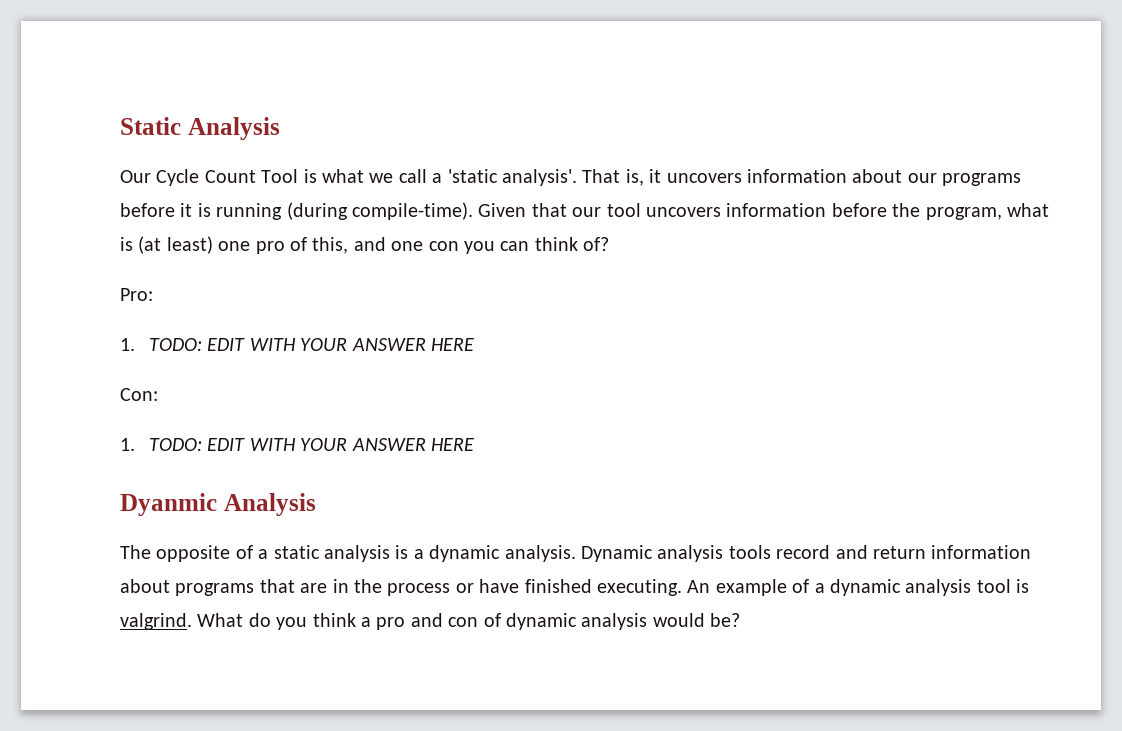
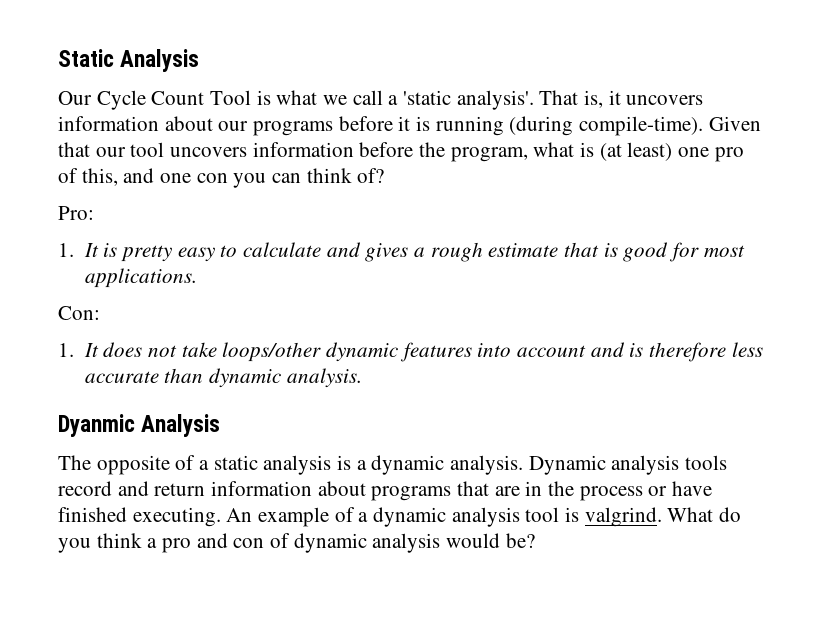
[149,338,475,351] [120,388,158,401] [120,438,475,451] TODO: EDIT WITH YOUR ANSWER HERE // Con: // 1. TODO: EDIT WITH YOUR ANSWER HERE -> [83,242,745,262] [84,268,197,288] [58,306,100,320] [58,342,763,362] [84,368,362,388] It is pretty easy to calculate and gives a rough estimate that is good for most applications. // Con: // 1. It does not take loops/other dynamic features into account and is therefore less accurate than dynamic analysis.

